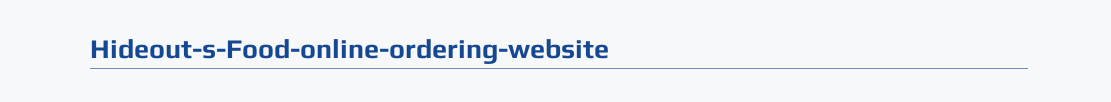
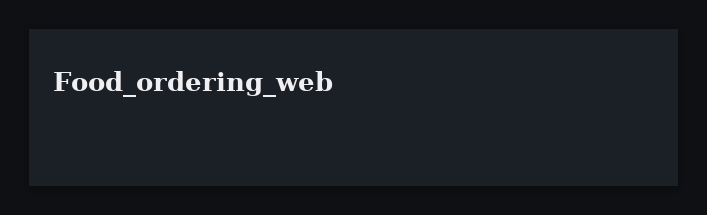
[90,39,609,64] Hideout-s-Food-online-ordering-website -> [53,71,333,97] Food_ordering_web

